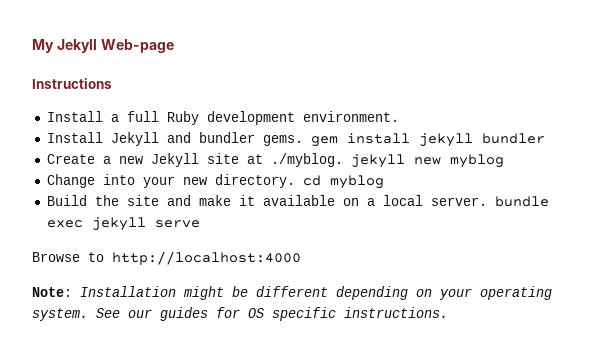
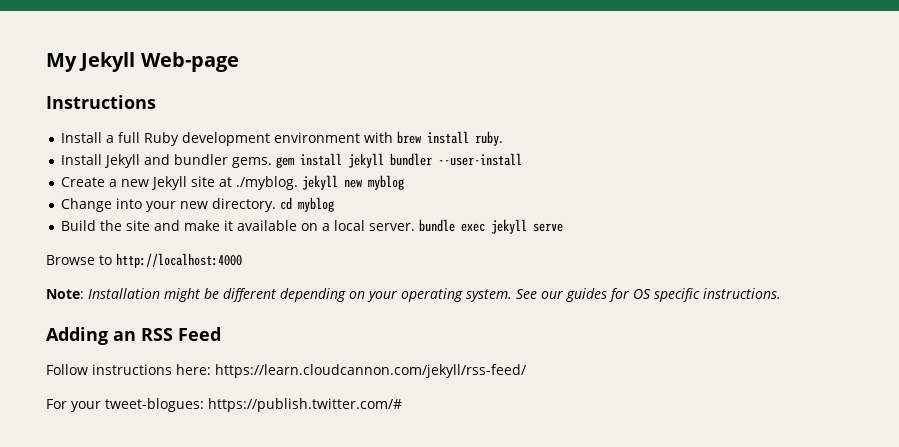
[302,111,399,122] environment. -> [274,131,504,146] environment with brew install ruby.
(545, 138) none -> [438,153,523,166] --user-install
(448, 312) none -> [46,327,221,345] [46,364,526,378] [46,398,402,412] // Adding an RSS Feed // Follow instructions here: https://learn.cloudcannon.com/jekyll/rss-feed/ // For your tweet-blogues: https://publish.twitter.com/#

